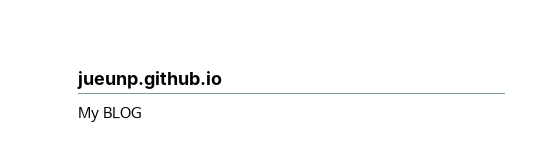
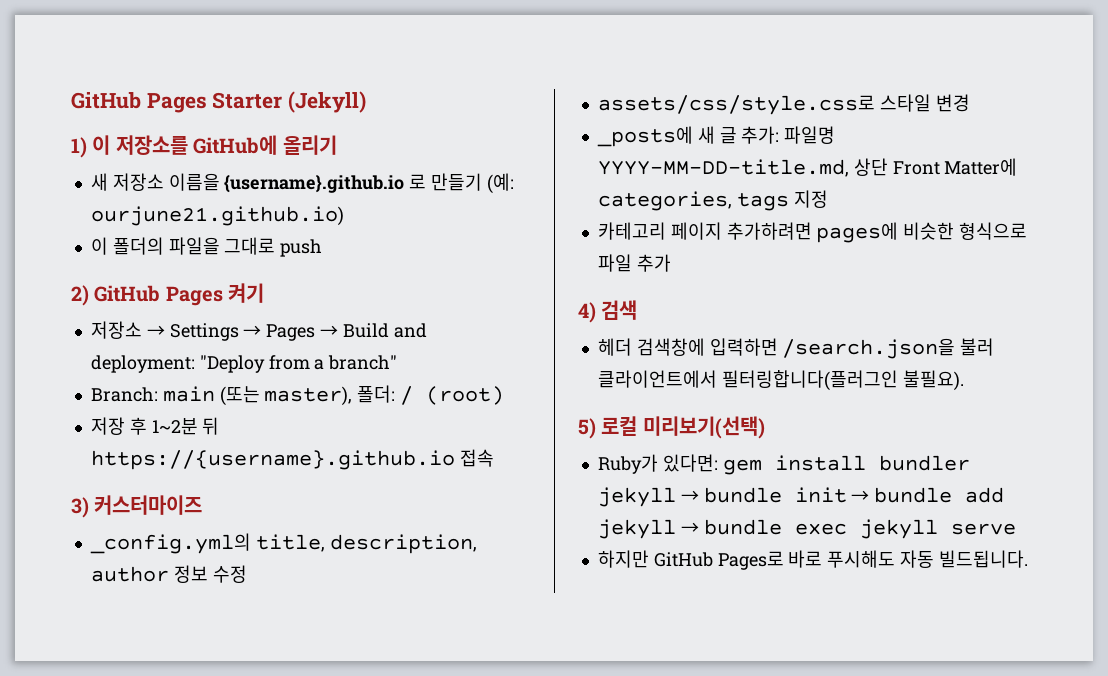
[77,71,222,89] [78,107,142,123] jueunp.github.io // My BLOG -> [71,91,367,113] [71,135,337,158] [90,173,514,194] [90,206,344,226] [90,237,323,257] [71,283,265,306] [90,321,427,341] [90,355,398,373] [90,385,505,406] [90,417,220,435] [90,449,494,470] [71,495,203,518] [89,533,477,554] [90,565,247,583] [597,94,970,115] [596,126,836,147] [597,158,1018,177] [597,190,828,211] [597,222,1028,243] [597,254,671,272] [578,300,638,323] [597,338,995,359] [597,370,964,391] [578,416,765,439] [597,454,970,475] [597,487,1005,507] [597,519,1016,539] [597,550,1028,570] GitHub Pages Starter (Jekyll) // 1) 이 저장소를 GitHub에 올리기 // 새 저장소 이름을 {username}.github.io 로 만들기 (예: ourjune21.github.io) // 이 폴더의 파일을 그대로 push // 2) GitHub Pages 켜기 // 저장소 → Settings → Pages → Build and deployment: "Deploy from a branch" // Branch: main (또는 master), 폴더: / (root) // 저장 후 1~2분 뒤 https://{username}.github.io 접속 // 3) 커스터마이즈 // _config.yml의 title, description, author 정보 수정 // assets/css/style.css로 스타일 변경 // _posts에 새 글 추가: 파일명 YYYY-MM-DD-title.md, 상단 Front Matter에 categories, tags 지정 // 카테고리 페이지 추가하려면 pages에 비슷한 형식으로 파일 추가 // 4) 검색 // 헤더 검색창에 입력하면 /search.json을 불러 클라이언트에서 필터링합니다(플러그인 불필요). // 5) 로컬 미리보기(선택) // Ruby가 있다면: gem install bundler jekyll → bundle init → bundle add jekyll → bundle exec jekyll serve // 하지만 GitHub Pages로 바로 푸시해도 자동 빌드됩니다.

